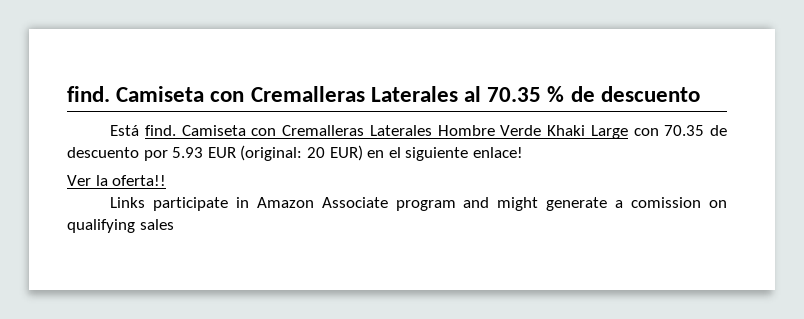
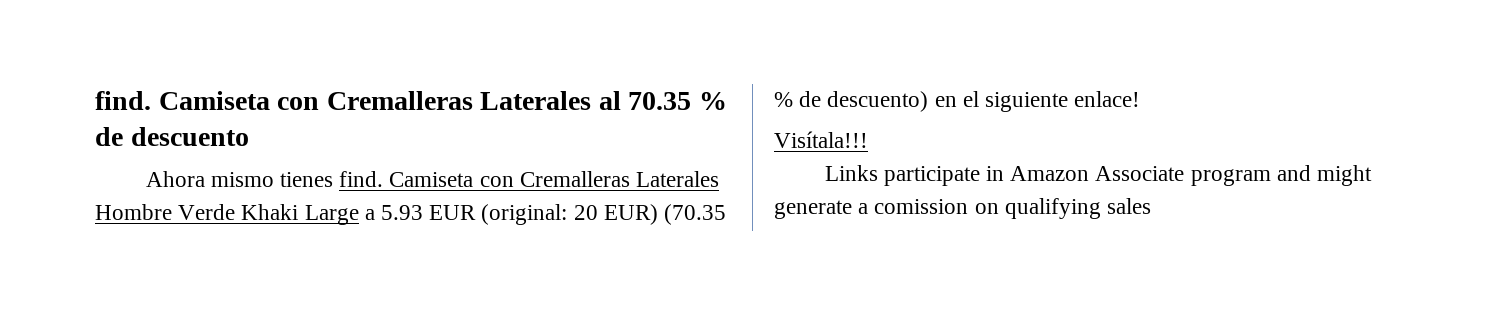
[110,125,140,136] Está -> [145,171,333,187] Ahora mismo tienes
[633,125,727,136] [67,147,168,161] con 70.35 de descuento por -> [364,209,375,220] a
(363, 153) none -> [664,204,727,225] [774,91,929,112] (70.35 % de descuento)
[67,175,167,186] Ver la oferta!! -> [774,131,868,148] Visítala!!!

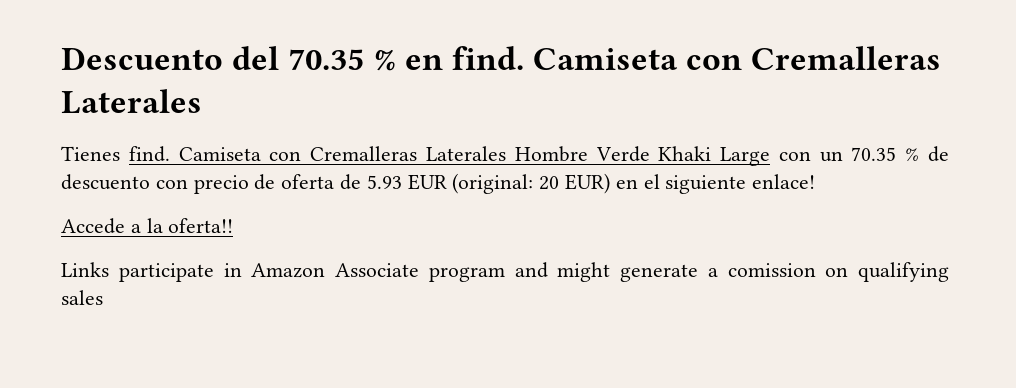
[95,91,727,110] [95,127,249,146] [145,171,333,187] find. Camiseta con Cremalleras Laterales al 70.35 % de descuento // Ahora mismo tienes -> [61,46,942,71] [61,89,202,114] [61,146,120,161] Descuento del 70.35 % en find. Camiseta con Cremalleras Laterales // Tienes
[364,209,375,220] a -> [778,146,950,162] [61,174,362,194] con un 70.35 % de descuento con precio de oferta de
[664,204,727,225] [774,91,929,112] (70.35 % de descuento) -> (611, 183) none
[774,131,868,148] Visítala!!! -> [61,218,234,234] Accede a la oferta!!

